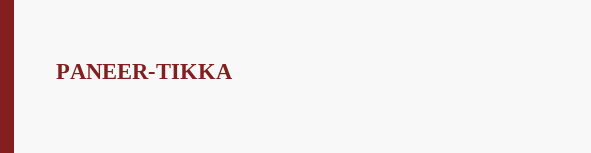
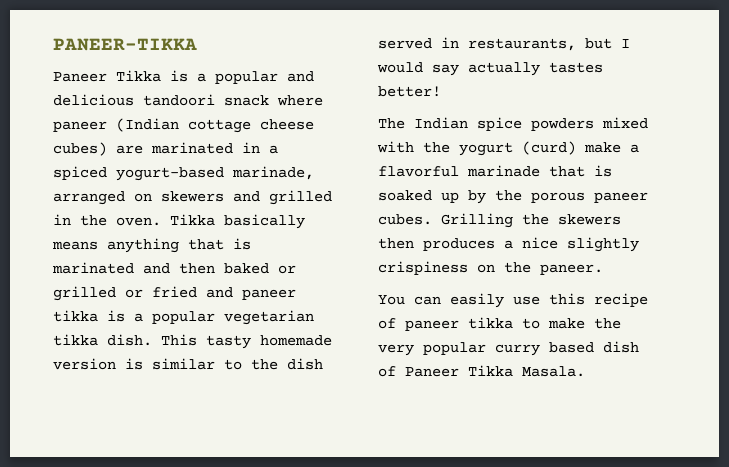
(233, 71) none -> [53,70,314,84] [53,94,323,106] [53,118,314,133] [53,142,278,156] [53,166,314,181] [53,190,332,205] [53,214,305,229] [52,238,251,253] [52,262,296,274] [53,286,296,301] [53,310,314,325] [53,334,332,349] [53,358,323,370] [378,37,630,51] [377,62,603,76] [378,86,441,97] [378,117,648,131] [377,141,639,156] [378,165,612,177] [378,190,648,204] [378,213,621,228] [378,237,639,252] [378,261,603,275] [378,293,648,308] [378,317,621,331] [378,341,639,356] [378,365,585,377] // Paneer Tikka is a popular and delicious tandoori snack where paneer (Indian cottage cheese cubes) are marinated in a spiced yogurt-based marinade, arranged on skewers and grilled in the oven. Tikka basically means anything that is marinated and then baked or grilled or fried and paneer tikka is a popular vegetarian tikka dish. This tasty homemade version is similar to the dish served in restaurants, but I would say actually tastes better! // The Indian spice powders mixed with the yogurt (curd) make a flavorful marinade that is soaked up by the porous paneer cubes. Grilling the skewers then produces a nice slightly crispiness on the paneer. // You can easily use this recipe of paneer tikka to make the very popular curry based dish of Paneer Tikka Masala.

